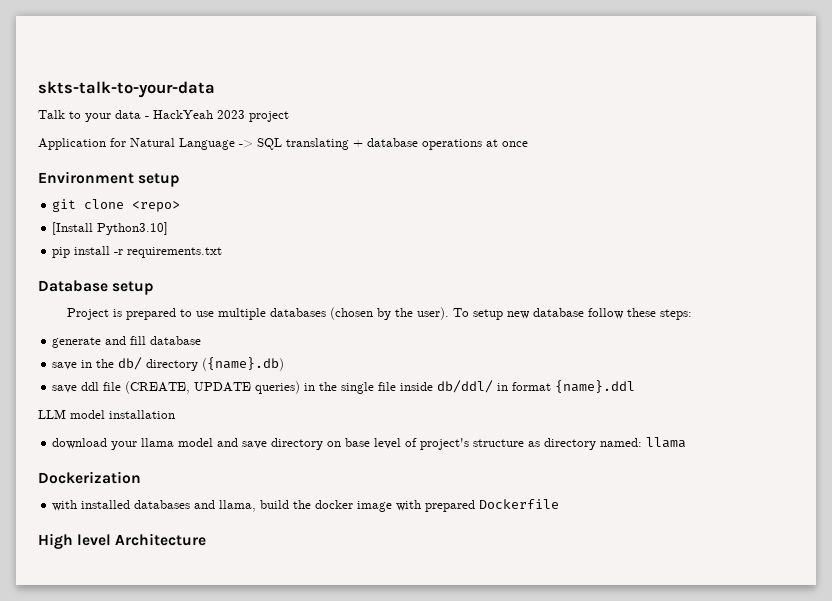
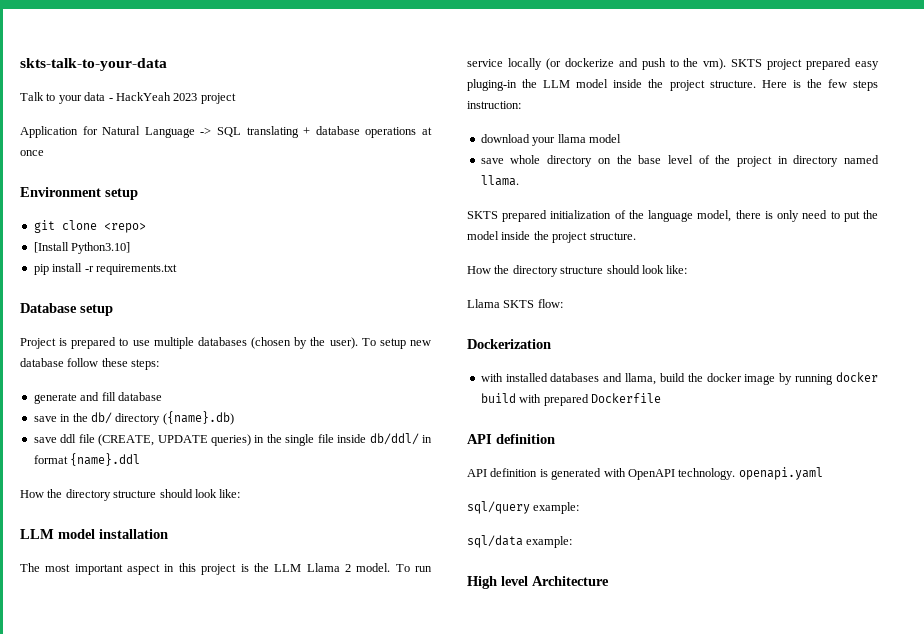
[38,409,175,419] LLM model installation -> [20,489,241,501] [20,529,168,539] [20,563,432,575] [467,58,879,70] [467,79,878,91] [467,101,521,109] How the directory structure should look like: // LLM model installation // The most important aspect in this project is the LLM Llama 2 model. To run service locally (or dockerize and push to the vm). SKTS project prepared easy pluging-in the LLM model inside the project structure. Here is the few steps instruction:
[217,438,268,449] and save -> [480,155,541,164] // save whole
(342, 444) none -> [616,155,632,164] the
[420,437,687,450] project's structure as directory named: llama -> [715,155,879,167] [480,175,519,186] [467,210,878,222] [467,231,636,243] [467,265,688,277] [467,299,563,308] the project in directory named llama. // SKTS prepared initialization of the language model, there is only need to put the model inside the project structure. // How the directory structure should look like: // Llama SKTS flow:
(393, 506) none -> [779,372,878,385] [480,393,516,403] by running docker build
(560, 504) none -> [467,434,555,444] [467,467,823,480] [467,501,580,514] [467,535,573,548] // API definition // API definition is generated with OpenAPI technology. openapi.yaml // sql/query example: // sql/data example:

